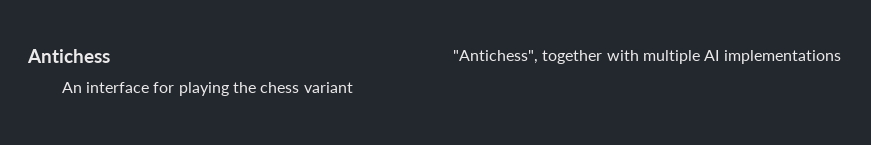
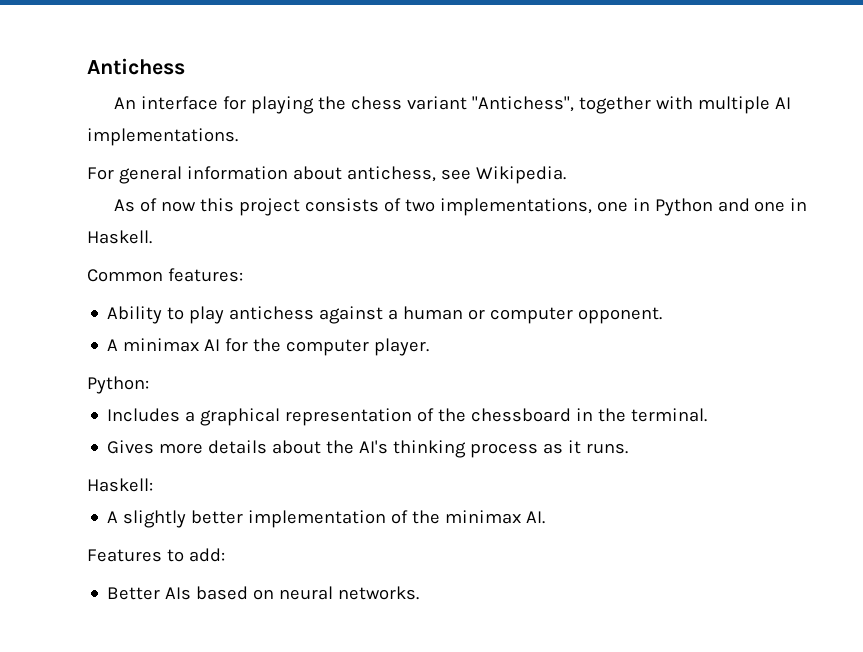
[723,50,841,64] implementations -> [87,128,238,146] [87,166,566,184] [113,198,808,216] [87,230,152,244] [87,268,243,282] [107,306,663,324] [107,338,430,356] [87,376,149,394] [107,408,708,426] [107,440,629,458] [87,478,153,492] [107,510,546,528] [87,548,225,562] [107,586,420,600] implementations. // For general information about antichess, see Wikipedia. // As of now this project consists of two implementations, one in Python and one in Haskell. // Common features: // Ability to play antichess against a human or computer opponent. // A minimax AI for the computer player. // Python: // Includes a graphical representation of the chessboard in the terminal. // Gives more details about the AI's thinking process as it runs. // Haskell: // A slightly better implementation of the minimax AI. // Features to add: // Better AIs based on neural networks.

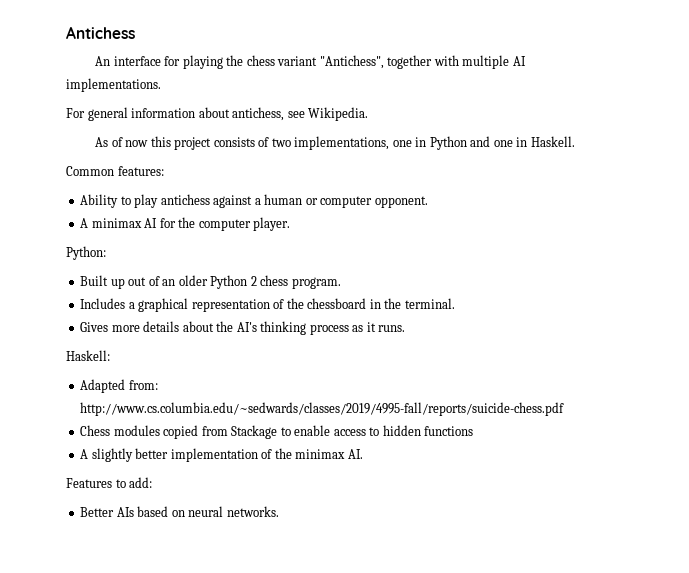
(149, 385) none -> [80,275,341,289] // Built up out of an older Python 2 chess program.
(153, 485) none -> [80,379,158,393] [80,402,565,416] [80,425,474,439] // Adapted from: http://www.cs.columbia.edu/~sedwards/classes/2019/4995-fall/reports/suicide-chess.pdf // Chess modules copied from Stackage to enable access to hidden functions

